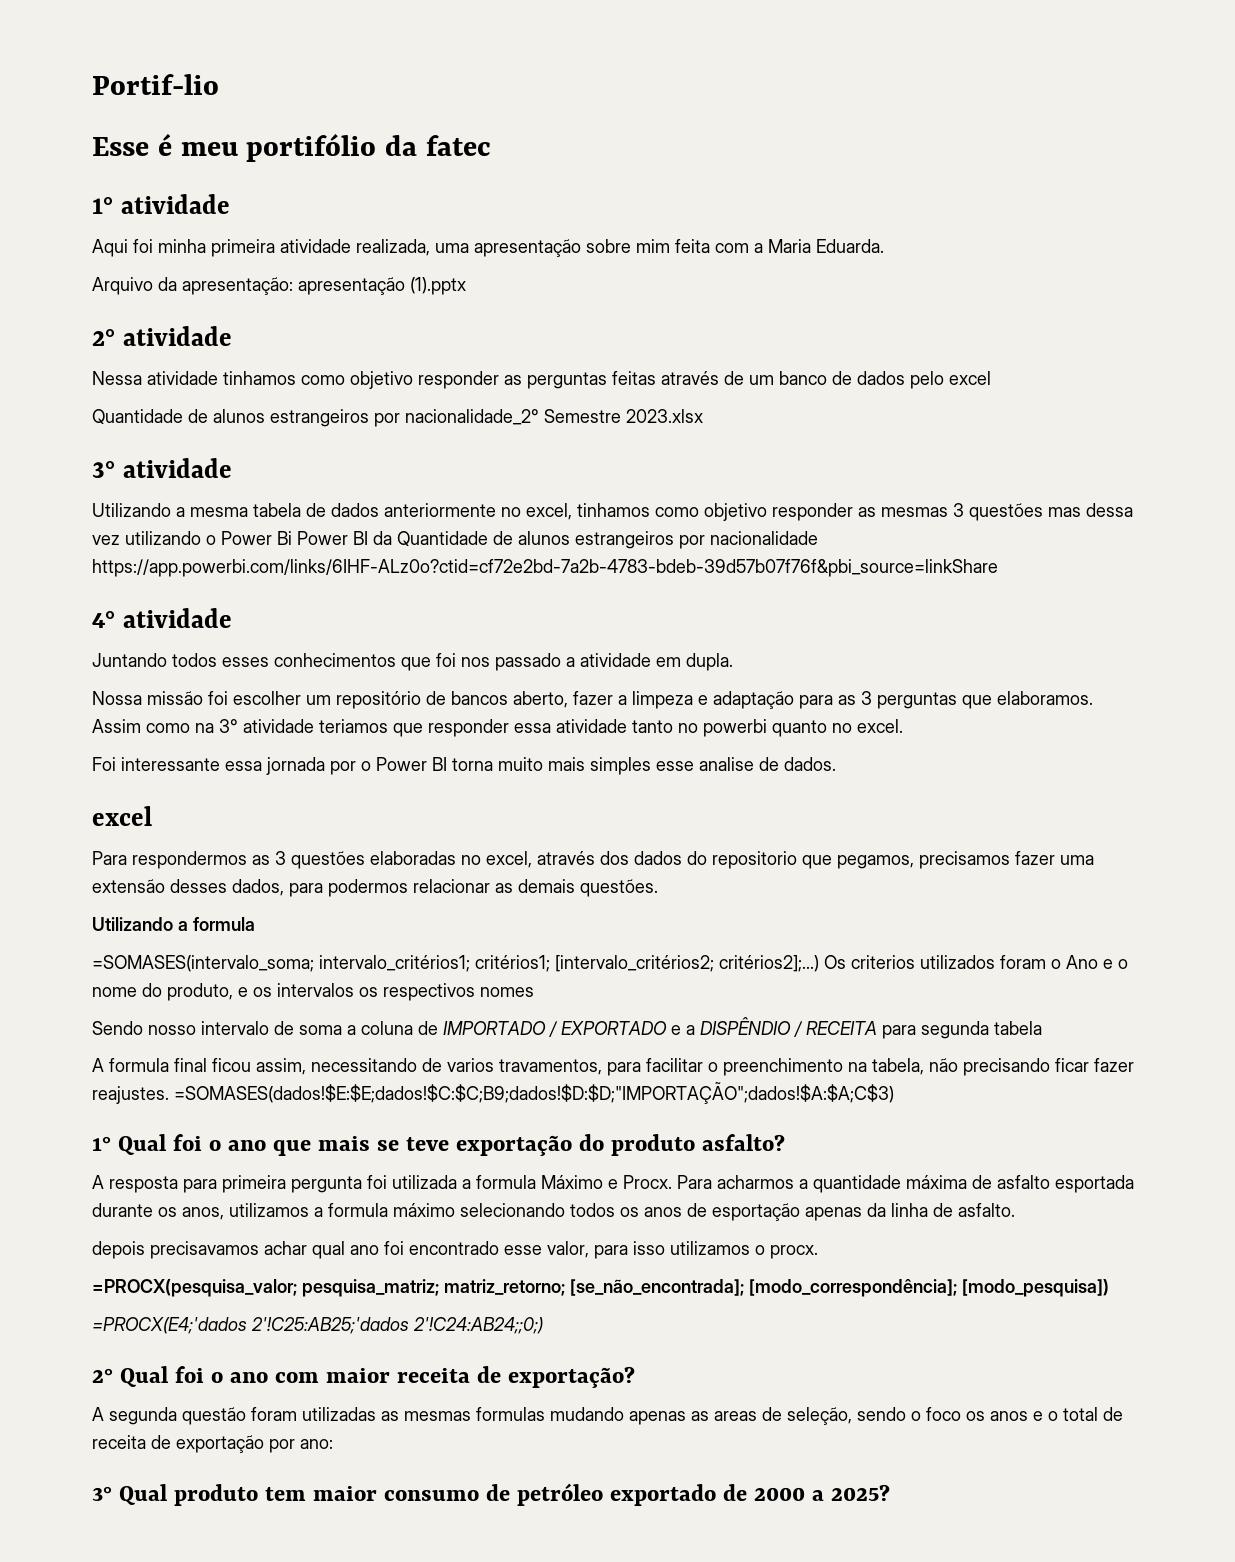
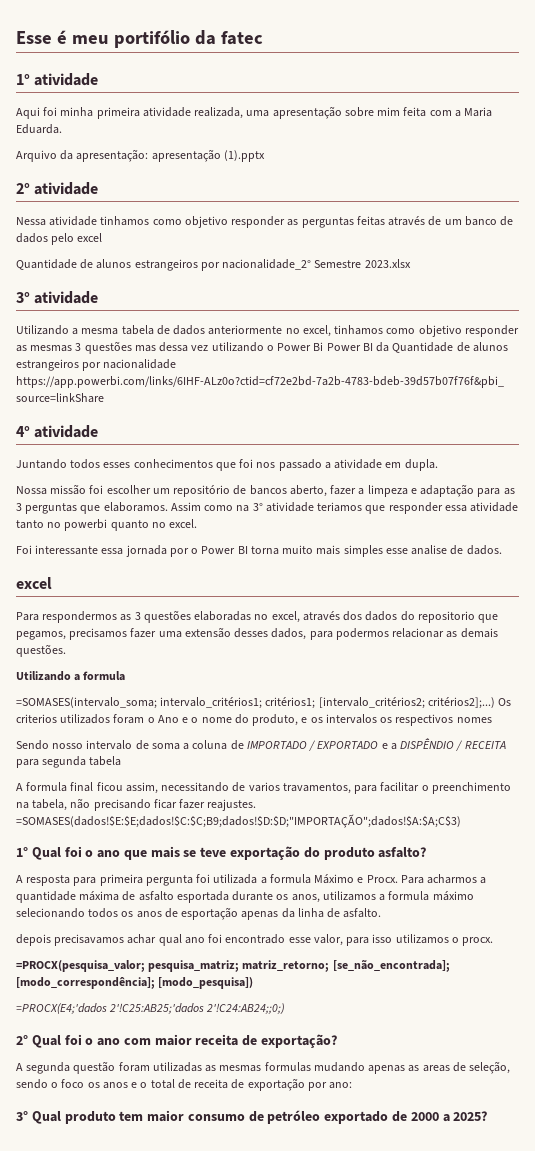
[92,74,219,95] Portif-lio // -> (16, 37) none

